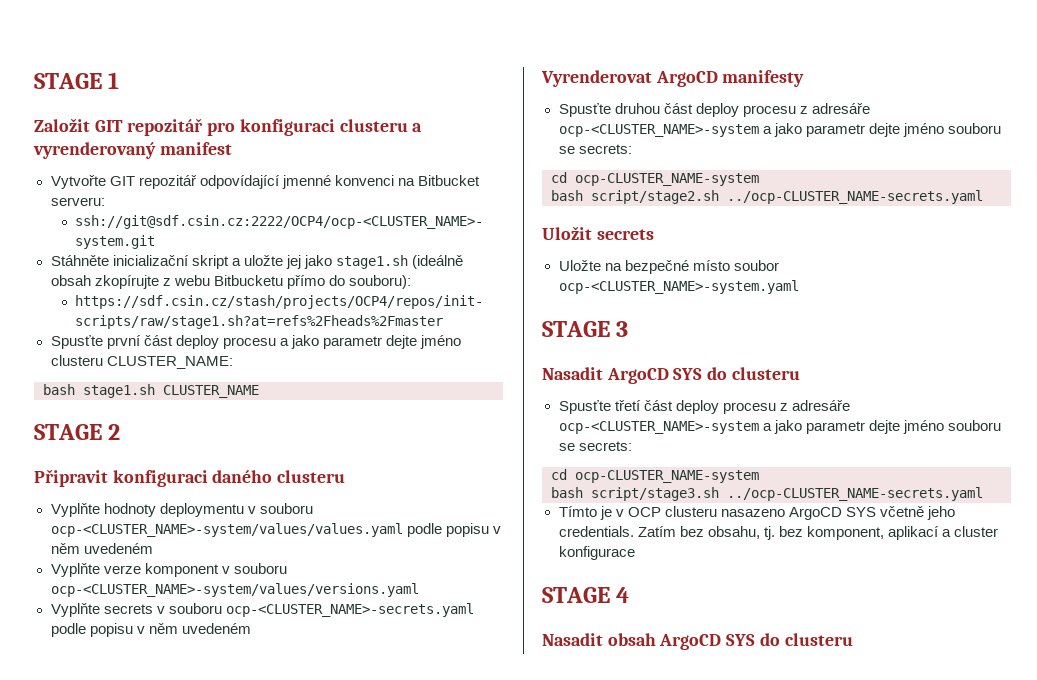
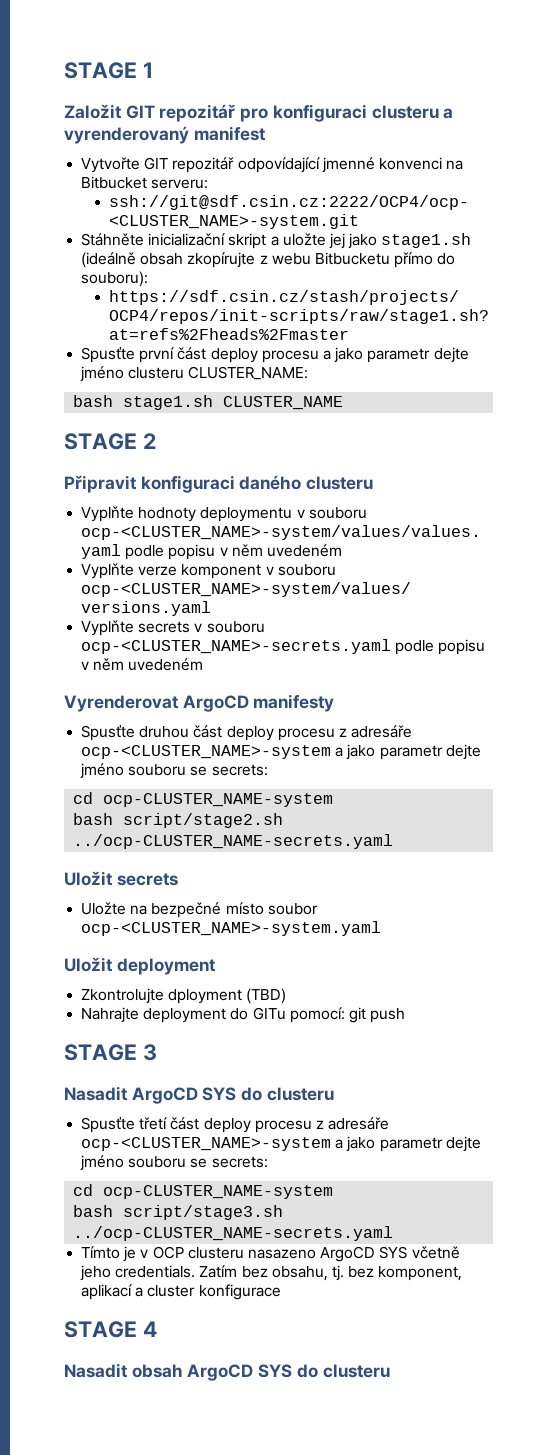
(799, 287) none -> [64,957,216,975] [81,988,287,1004] [81,1007,406,1023] // Uložit deployment // Zkontrolujte dployment (TBD) // Nahrajte deployment do GITu pomocí: git push

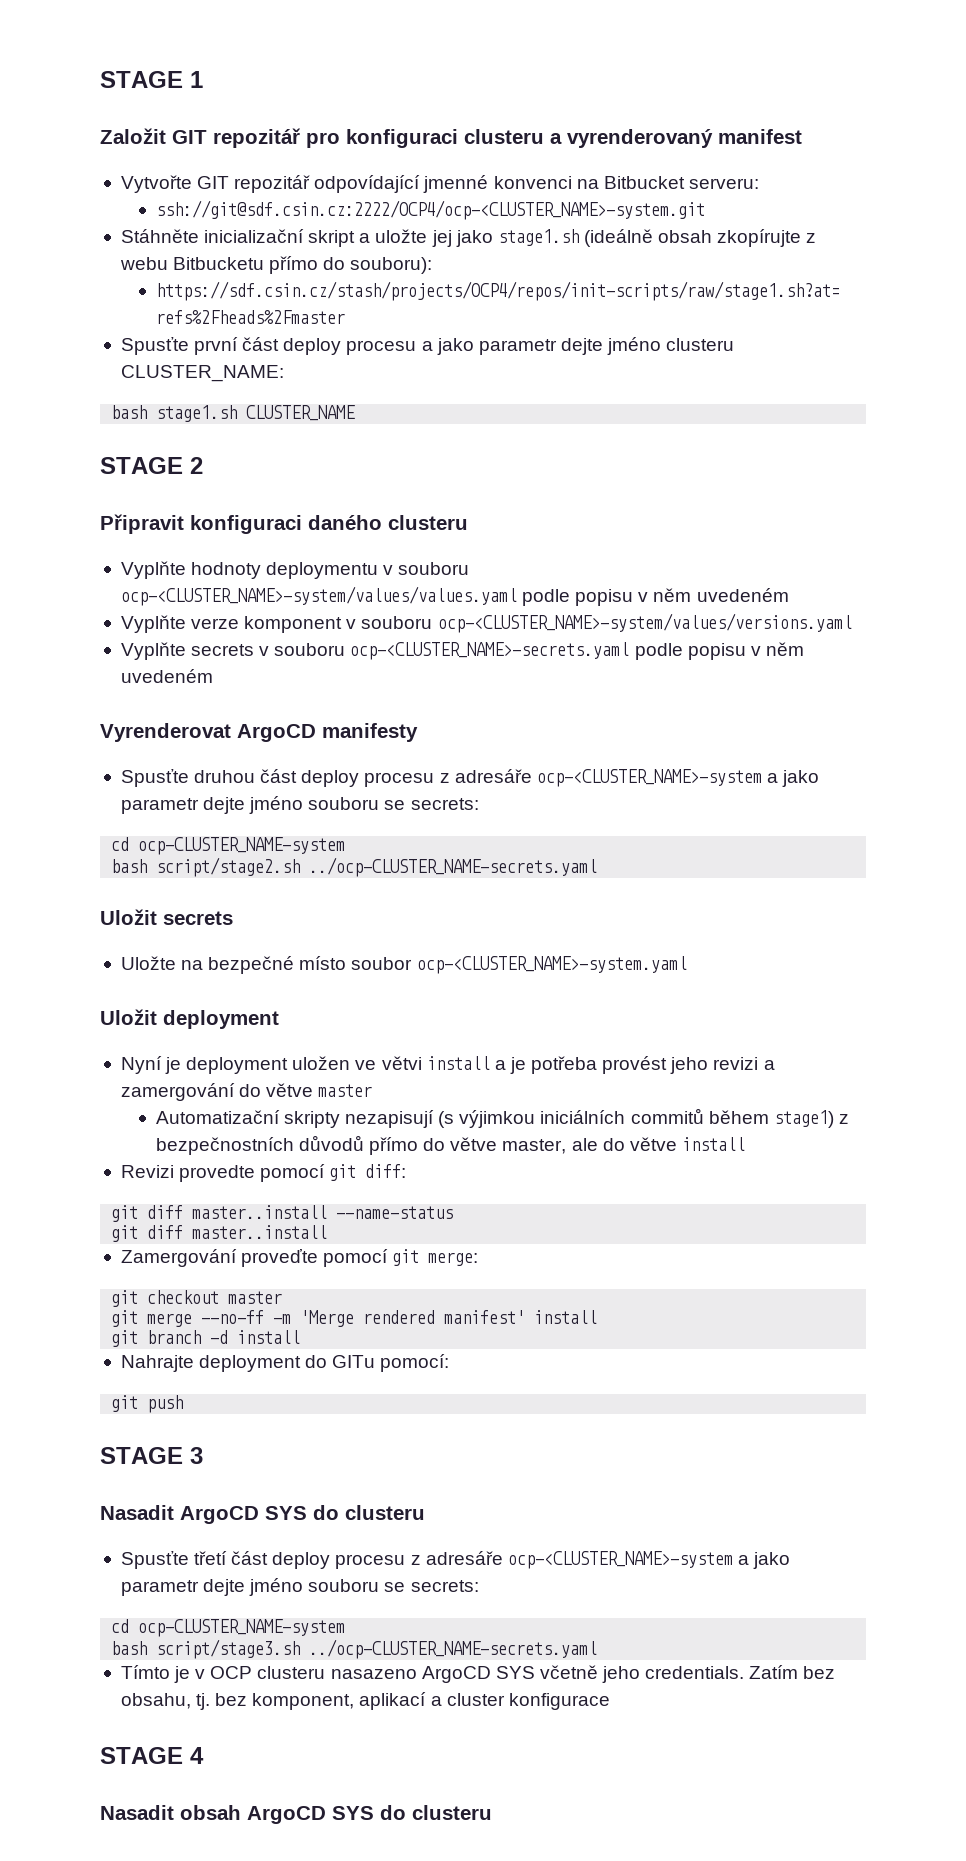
[81,988,287,1004] Zkontrolujte dployment (TBD) -> [120,1056,775,1074] [120,1083,373,1101] [155,1108,849,1128] [155,1135,745,1155] [120,1164,407,1182] [111,1205,454,1222] [111,1225,328,1242] [120,1249,479,1267] [111,1290,283,1307] [111,1310,598,1327] [111,1330,301,1347] Nyní je deployment uložen ve větvi install a je potřeba provést jeho revizi a zamergování do větve master // Automatizační skripty nezapisují (s výjimkou iniciálních commitů během stage1) z bezpečnostních důvodů přímo do větve master, ale do větve install // Revizi provedte pomocí git diff: // git diff master..install --name-status // git diff master..install // Zamergování proveďte pomocí git merge: // git checkout master // git merge --no-ff -m 'Merge rendered manifest' install // git branch -d install
(345, 1015) none -> (450, 1363) //

